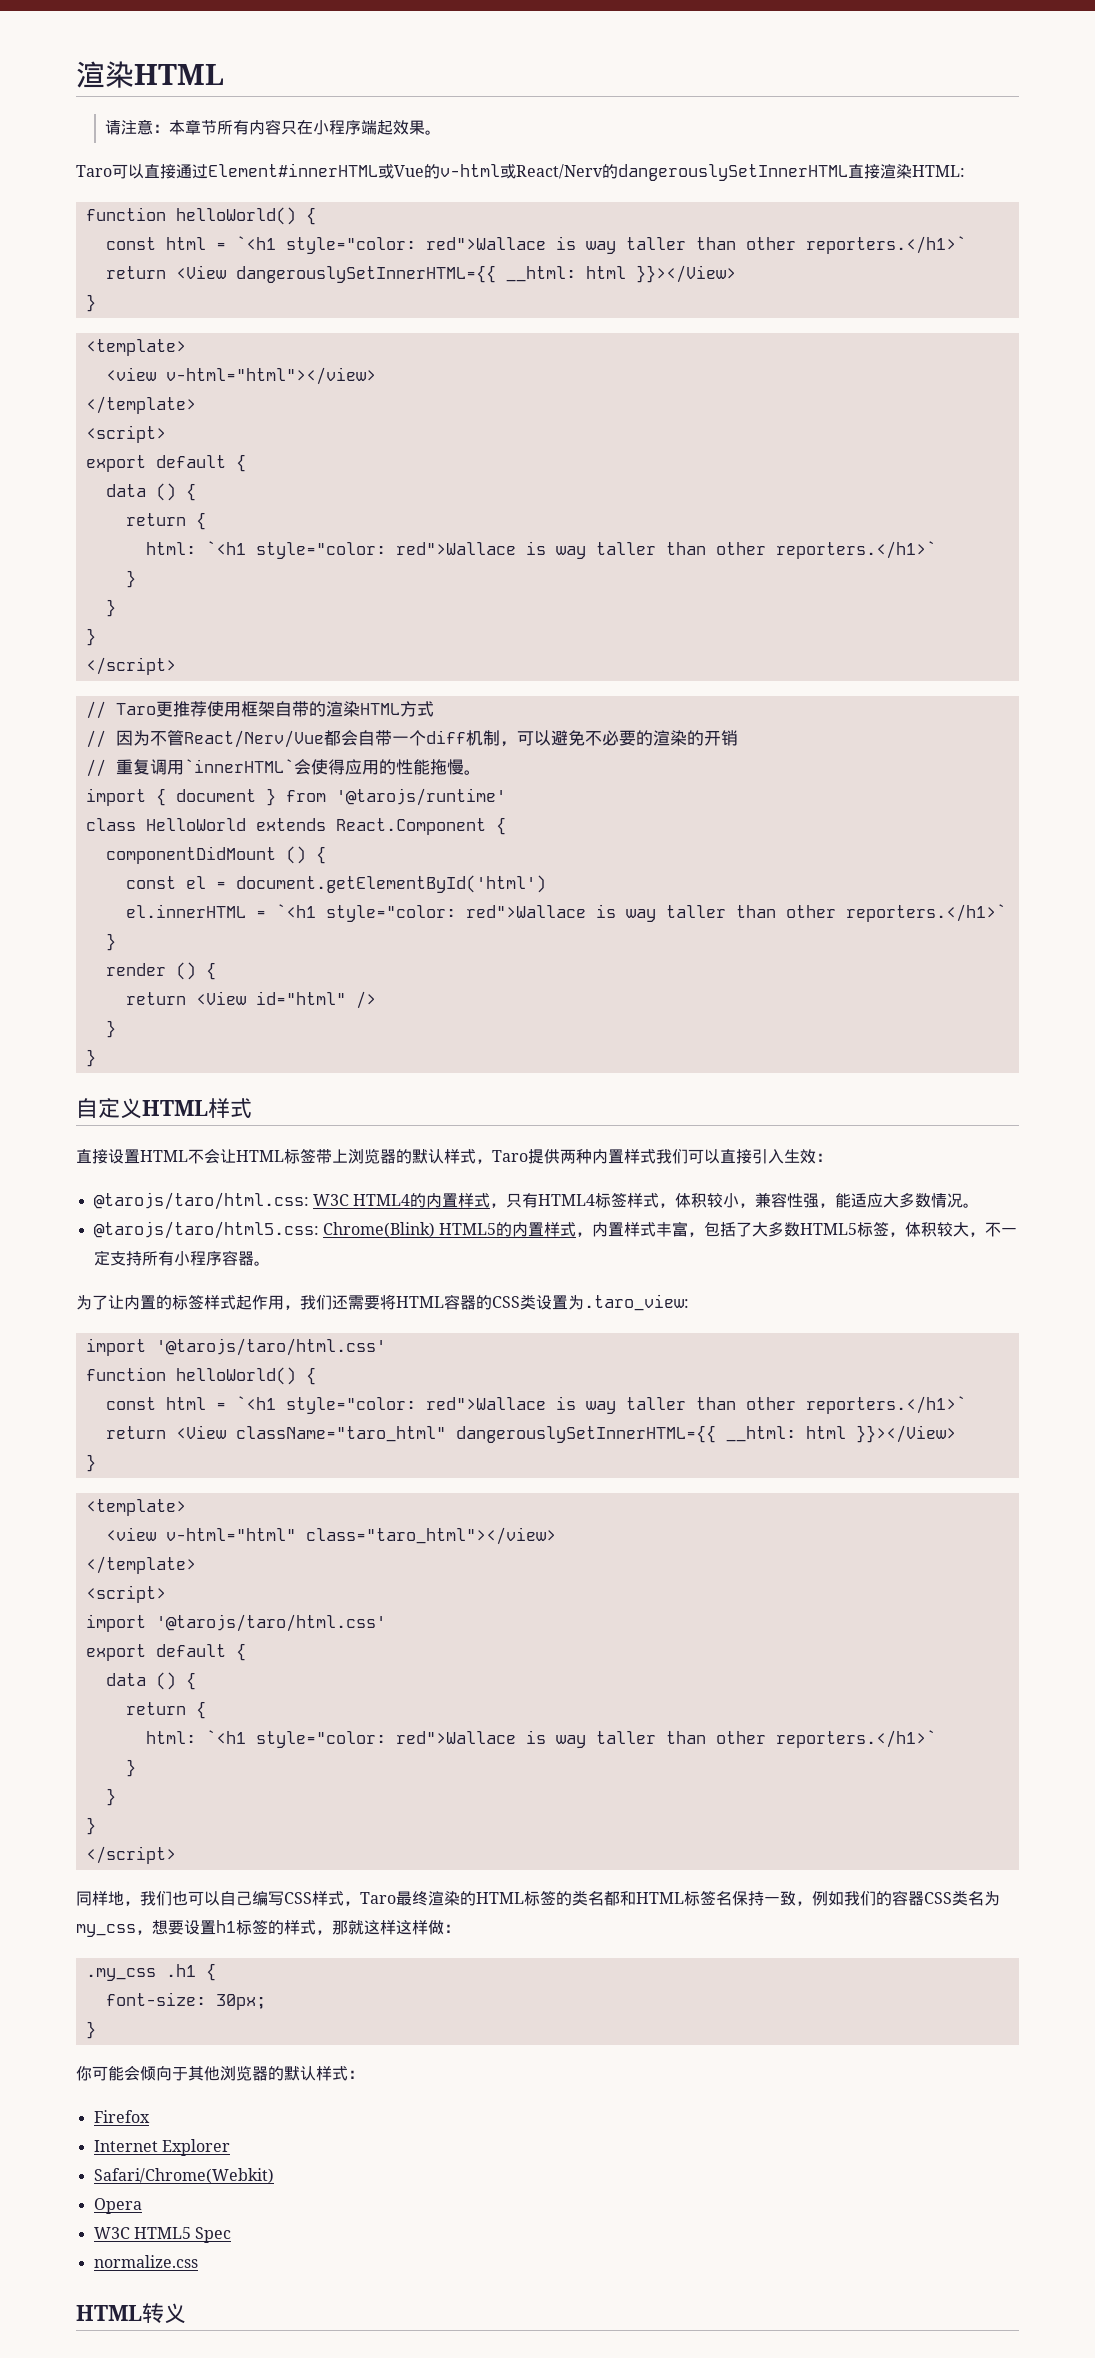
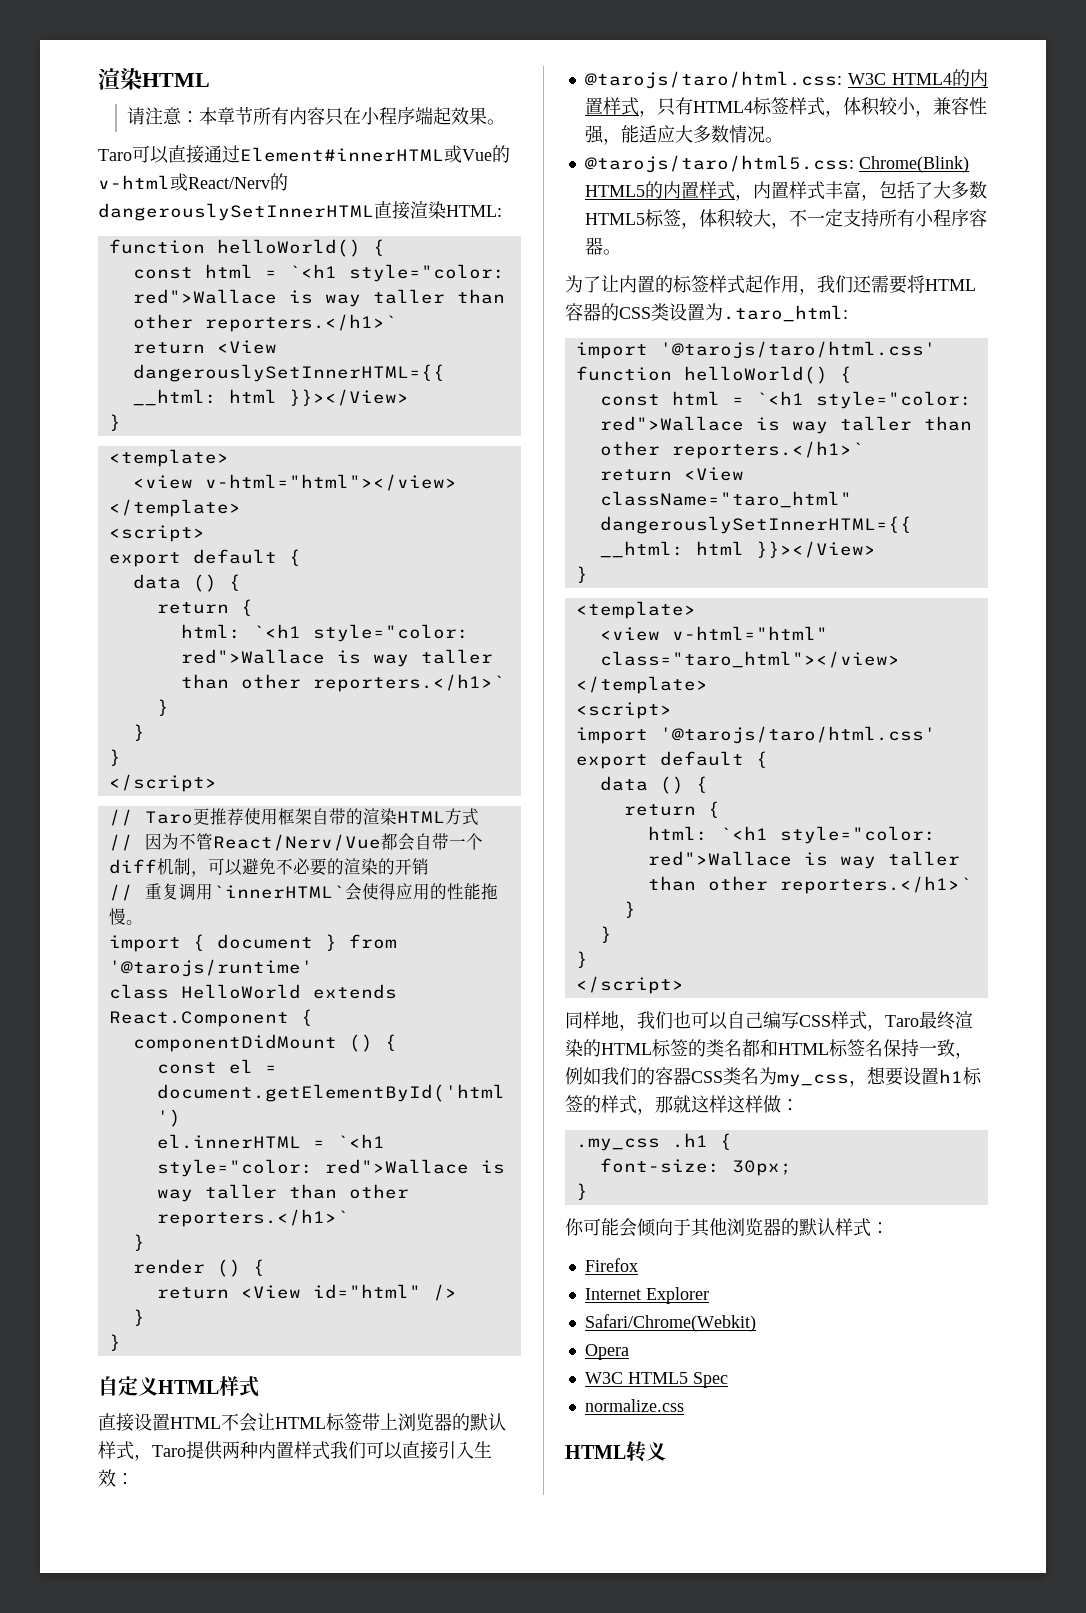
[584,1294,689,1311] .taro_view: -> [723,305,848,322] .taro_html:

